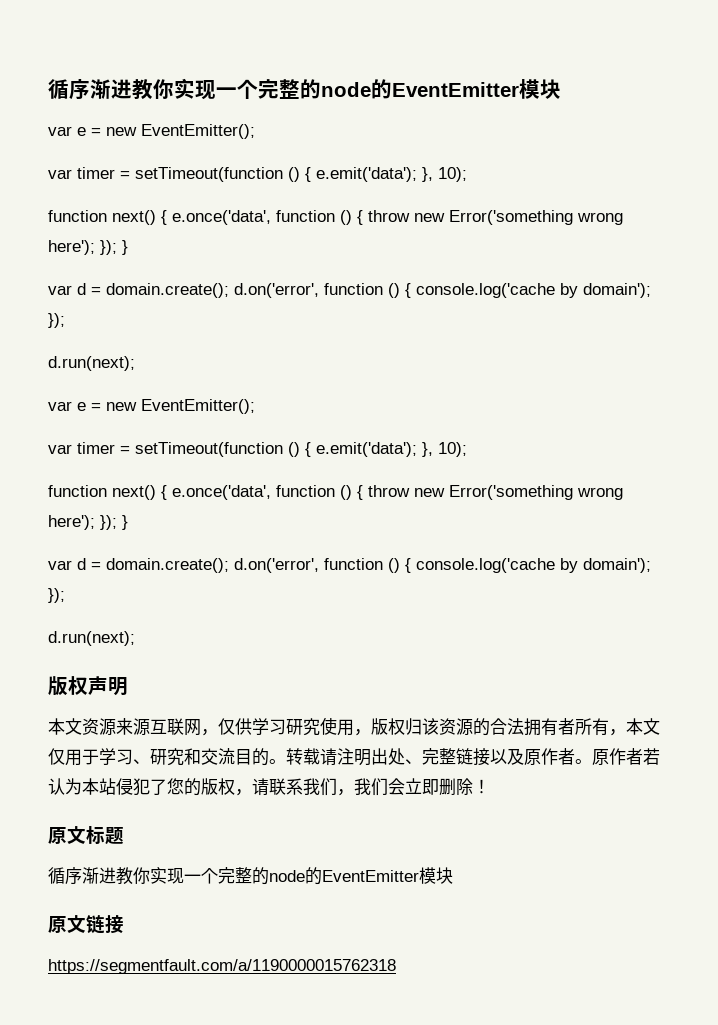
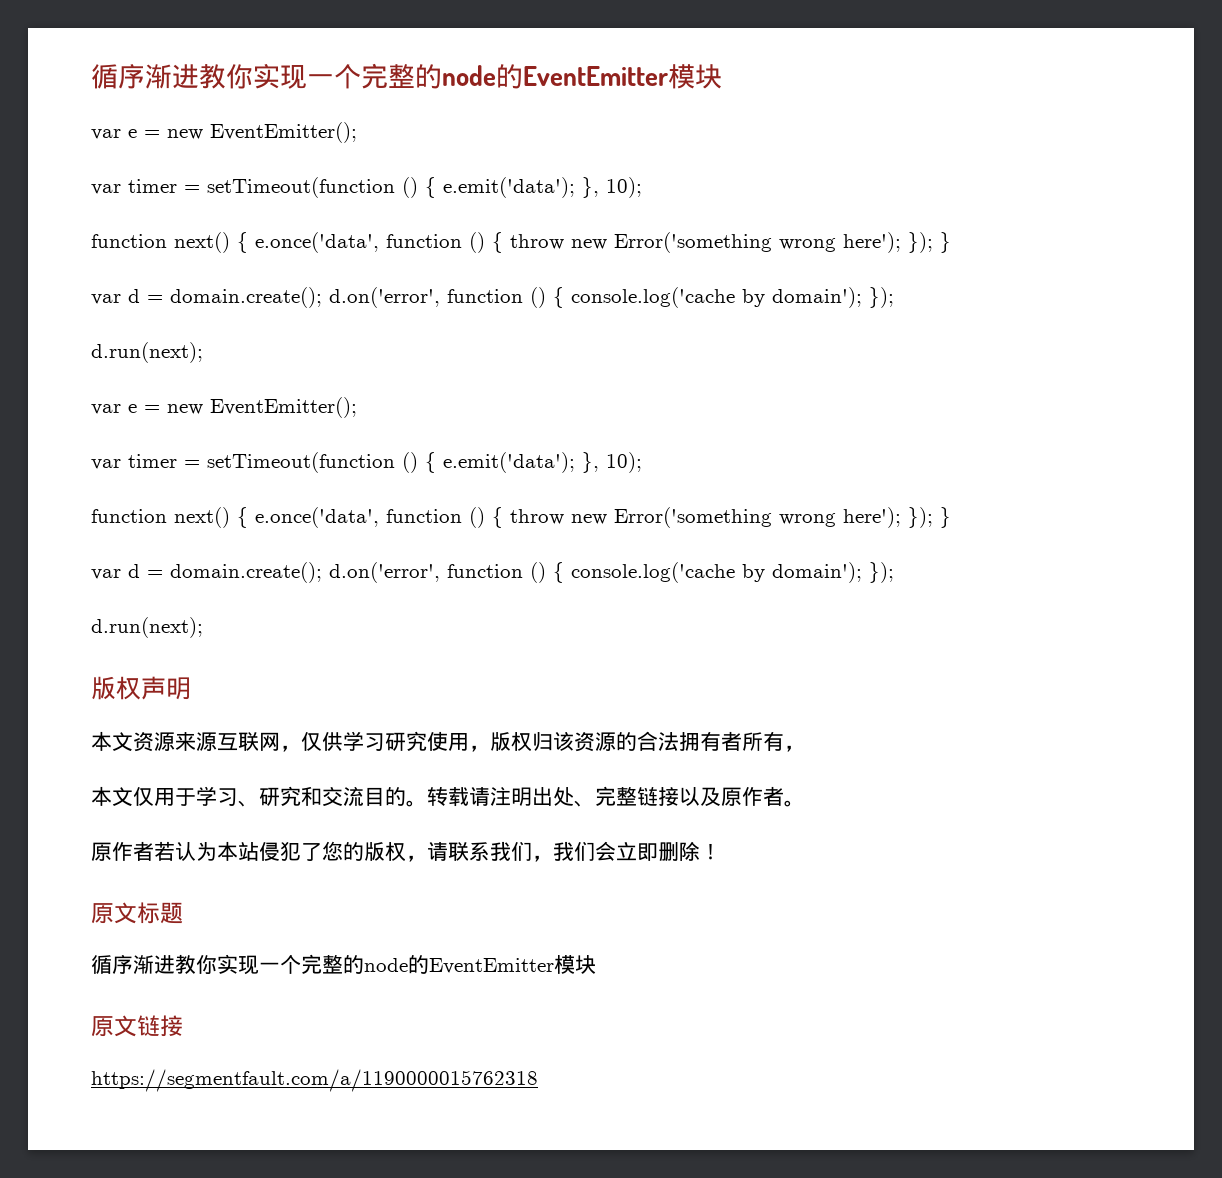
(626, 732) none -> (805, 748) //
(592, 761) none -> (805, 803) //

